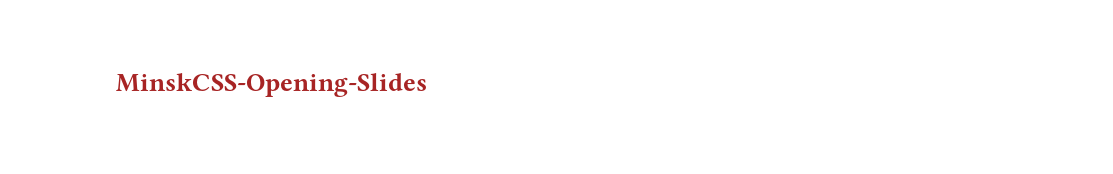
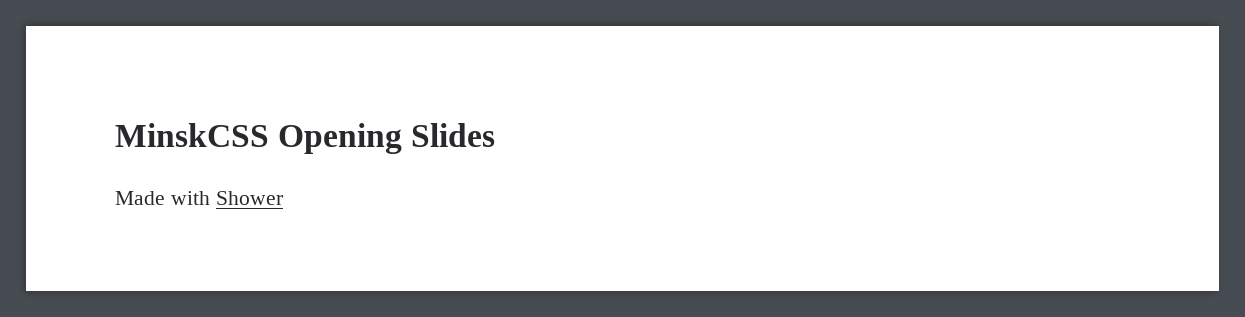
[116,73,427,97] MinskCSS-Opening-Slides -> [115,123,496,154] [115,191,283,205] MinskCSS Opening Slides // Made with Shower

